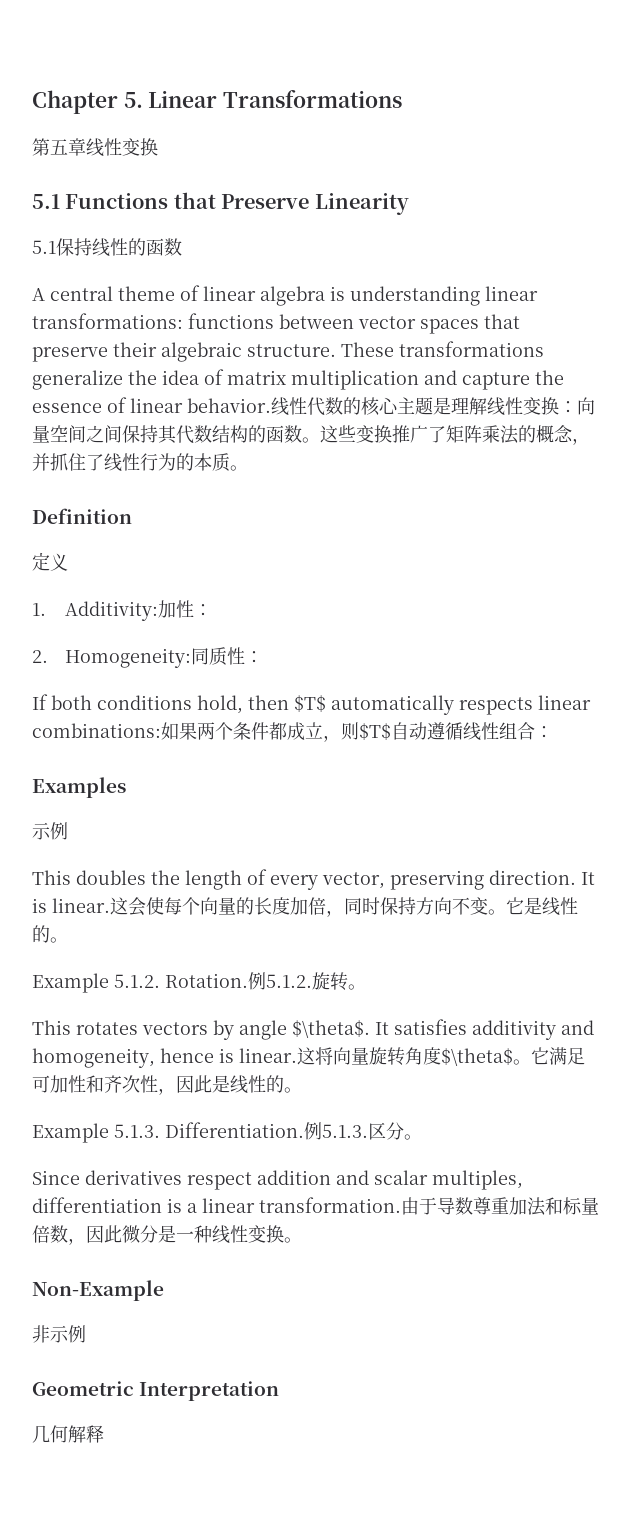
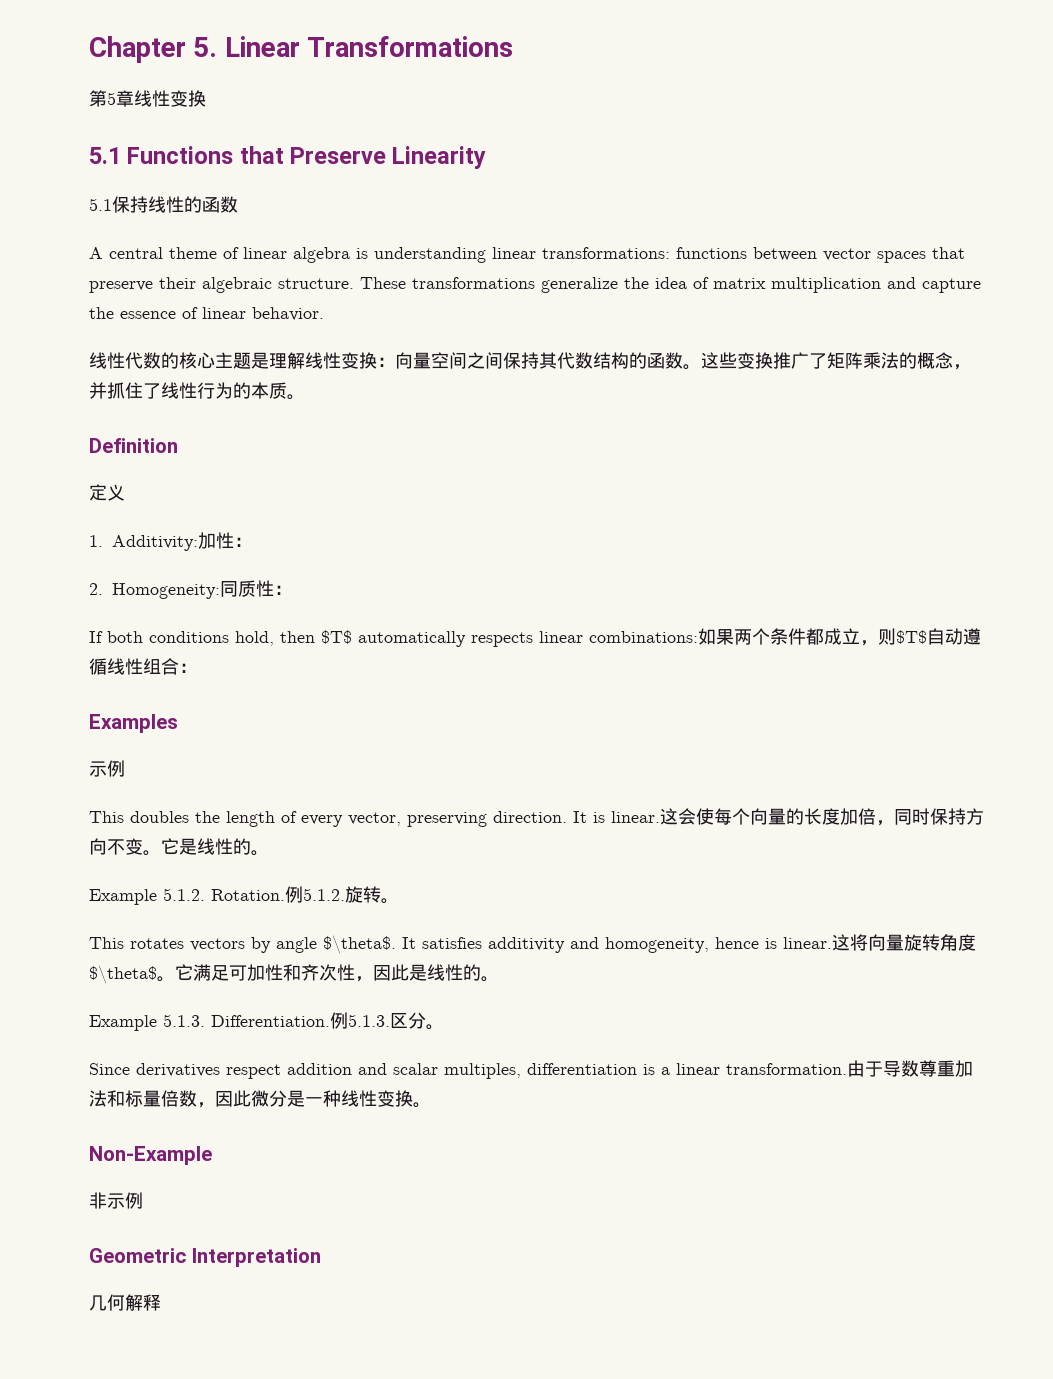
[50,139,68,155] 五 -> [107,92,116,105] 5
(271, 405) none -> (324, 314) //

